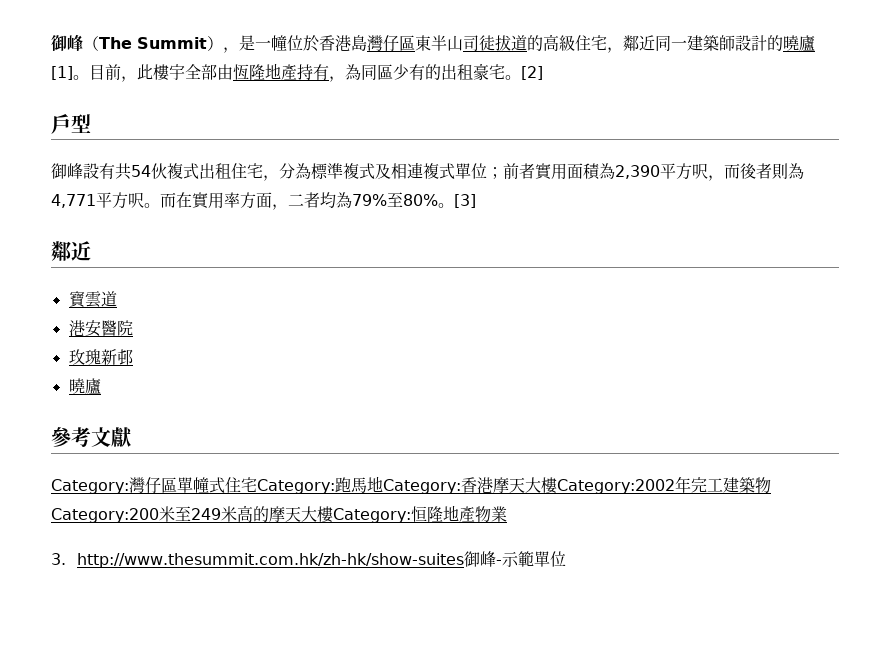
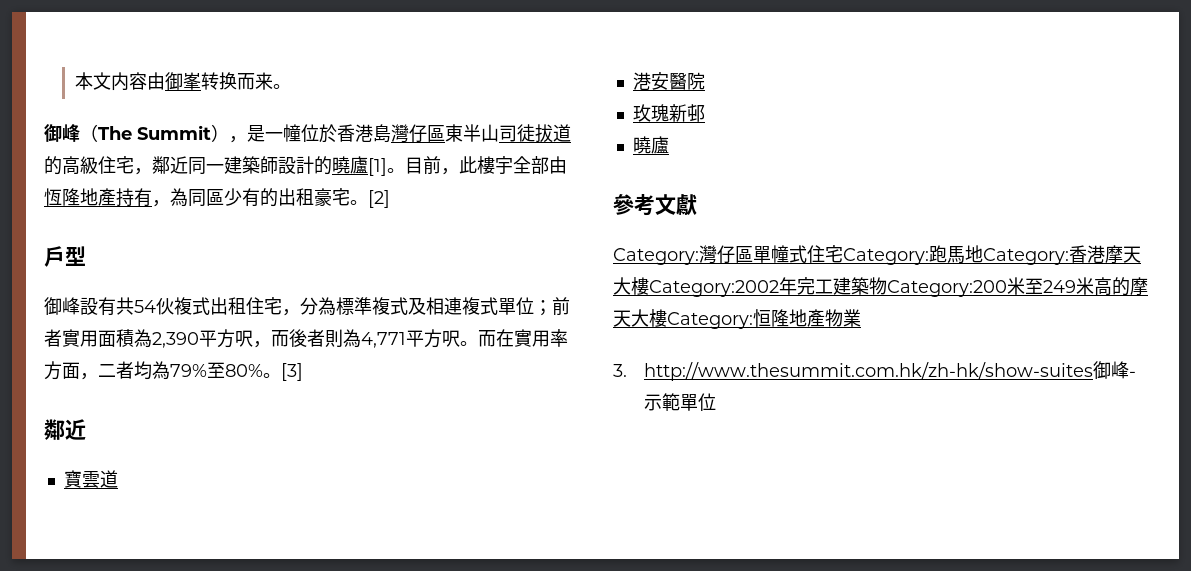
(51, 43) none -> [75,72,292,91] 本文内容由御峯转换而来。 //

